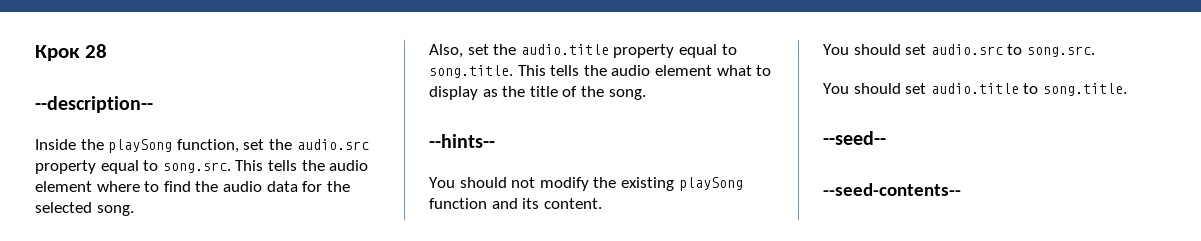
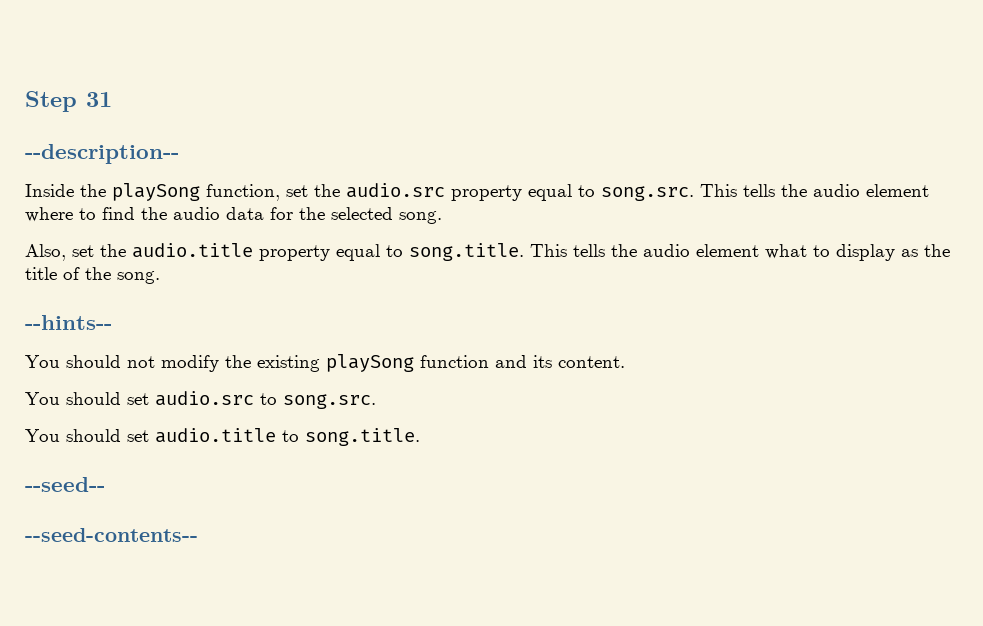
[35,44,107,61] Крок 28 -> [25,91,112,112] Step 31

